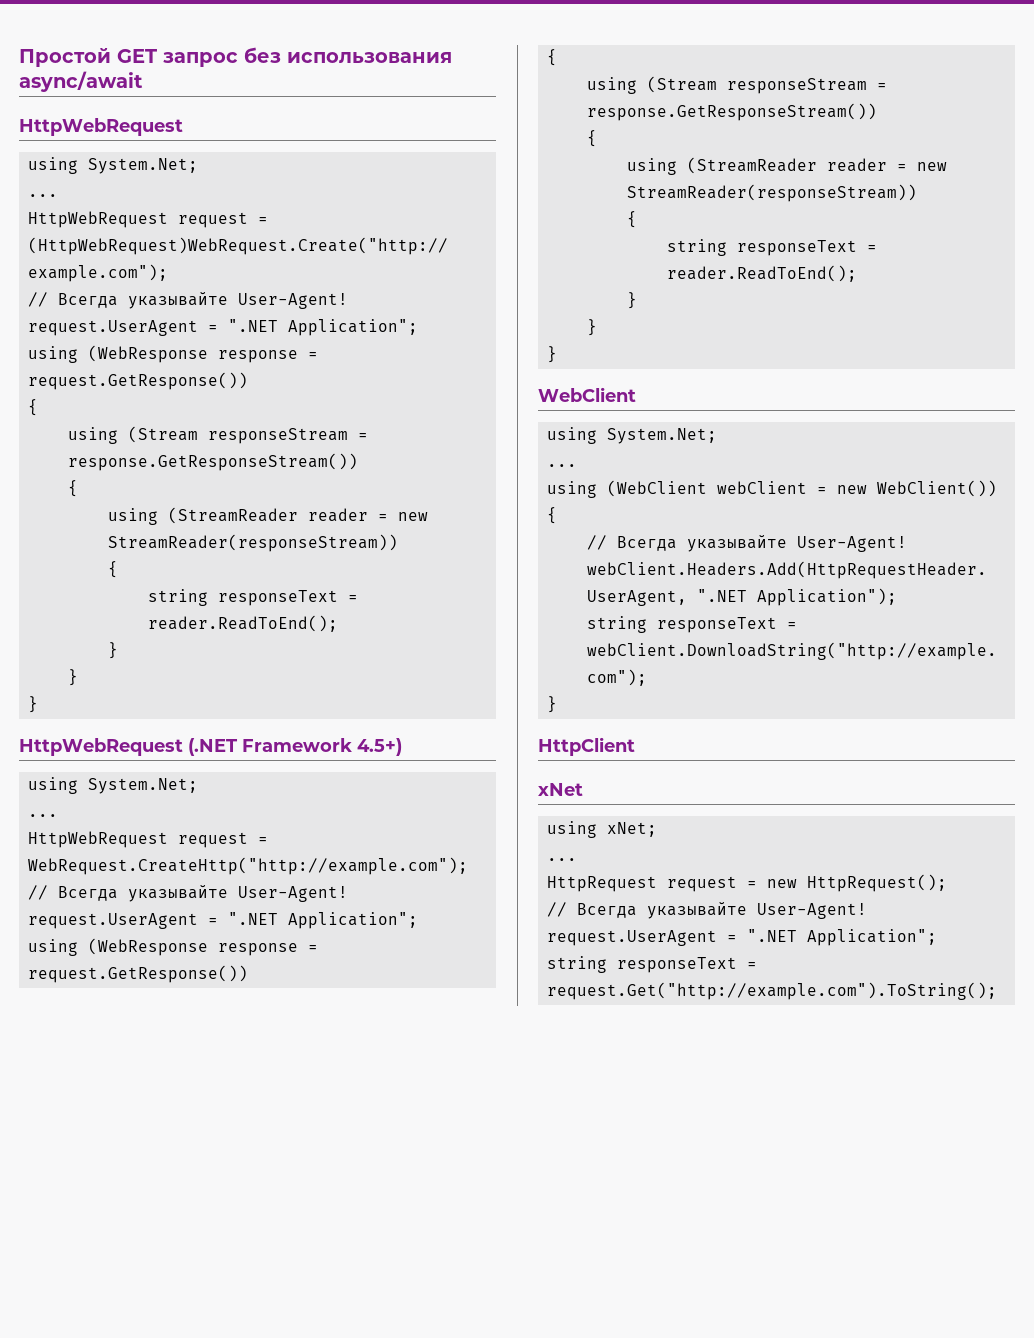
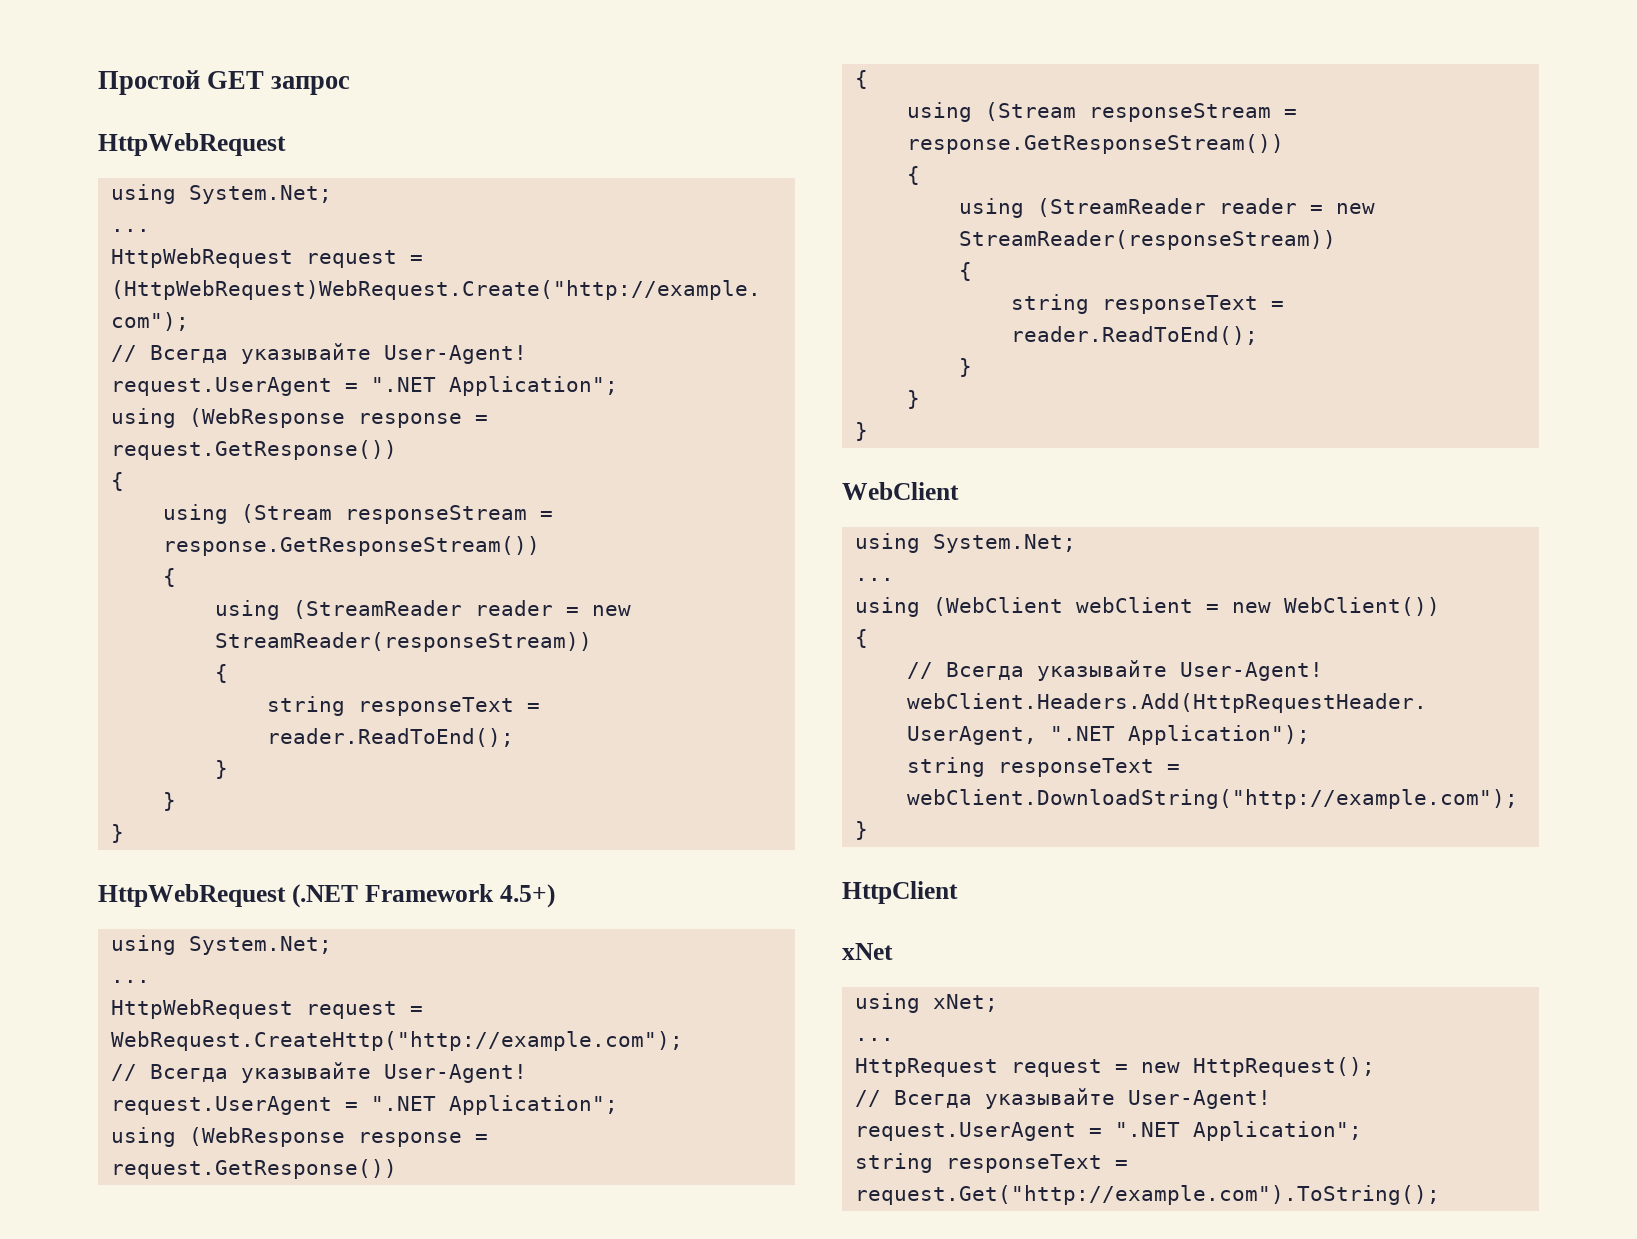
[244,47,452,63] [19,71,143,92] без использования async/await -> (351, 85) none

